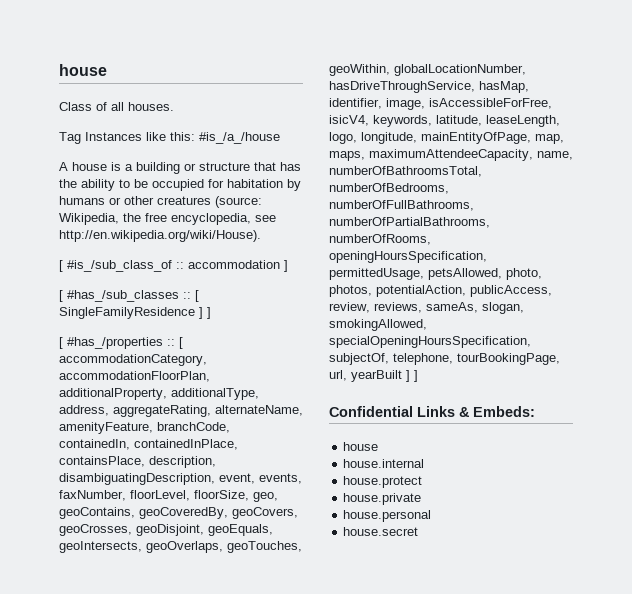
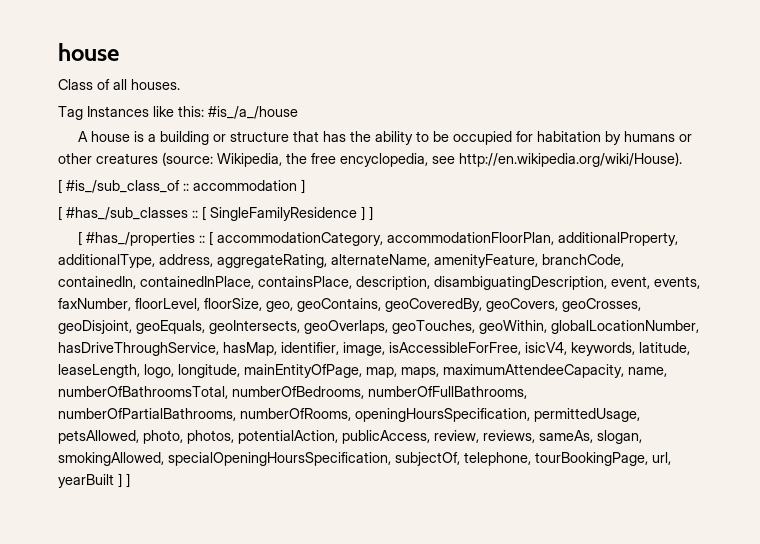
[329,406,535,417] [343,442,379,451] [343,459,425,468] [343,476,423,488] [343,493,422,505] [343,510,432,522] [343,527,419,536] // Confidential Links & Embeds: // house // house.internal // house.protect // house.private // house.personal // house.secret -> (130, 480) none

